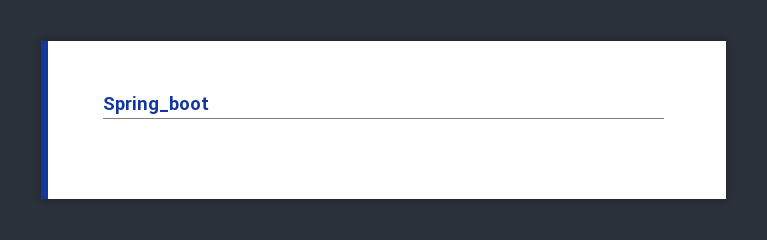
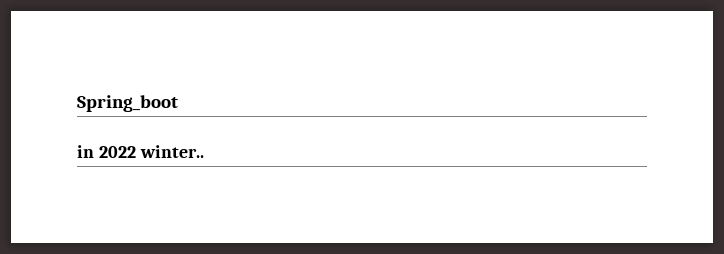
(209, 105) none -> [77,145,204,158] // in 2022 winter..

